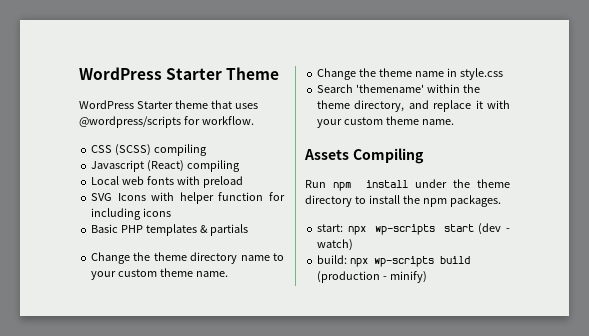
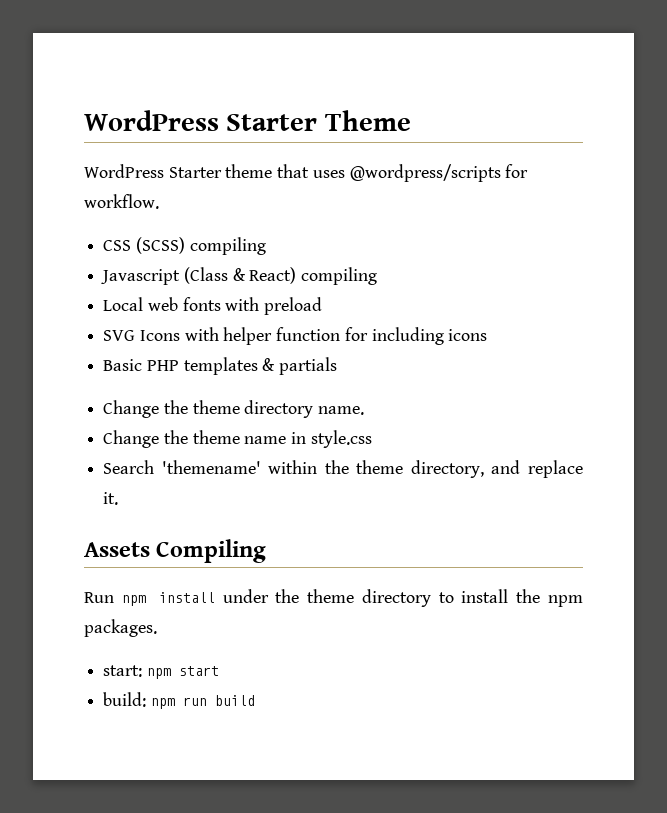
[147,160,185,172] (React) -> [183,267,297,284] (Class & React)
[240,253,284,261] [91,268,194,280] name to your custom theme -> (314, 409) none
[475,100,510,109] [317,116,455,128] it with your custom theme name. -> [103,492,119,505] it.
[347,224,435,235] npx wp-scripts -> [146,668,171,679] npm
[478,223,510,235] [317,239,354,251] [317,255,471,267] [317,271,428,283] (dev - watch) // build: npx wp-scripts build (production - minify) -> [103,692,255,709] // build: npm run build

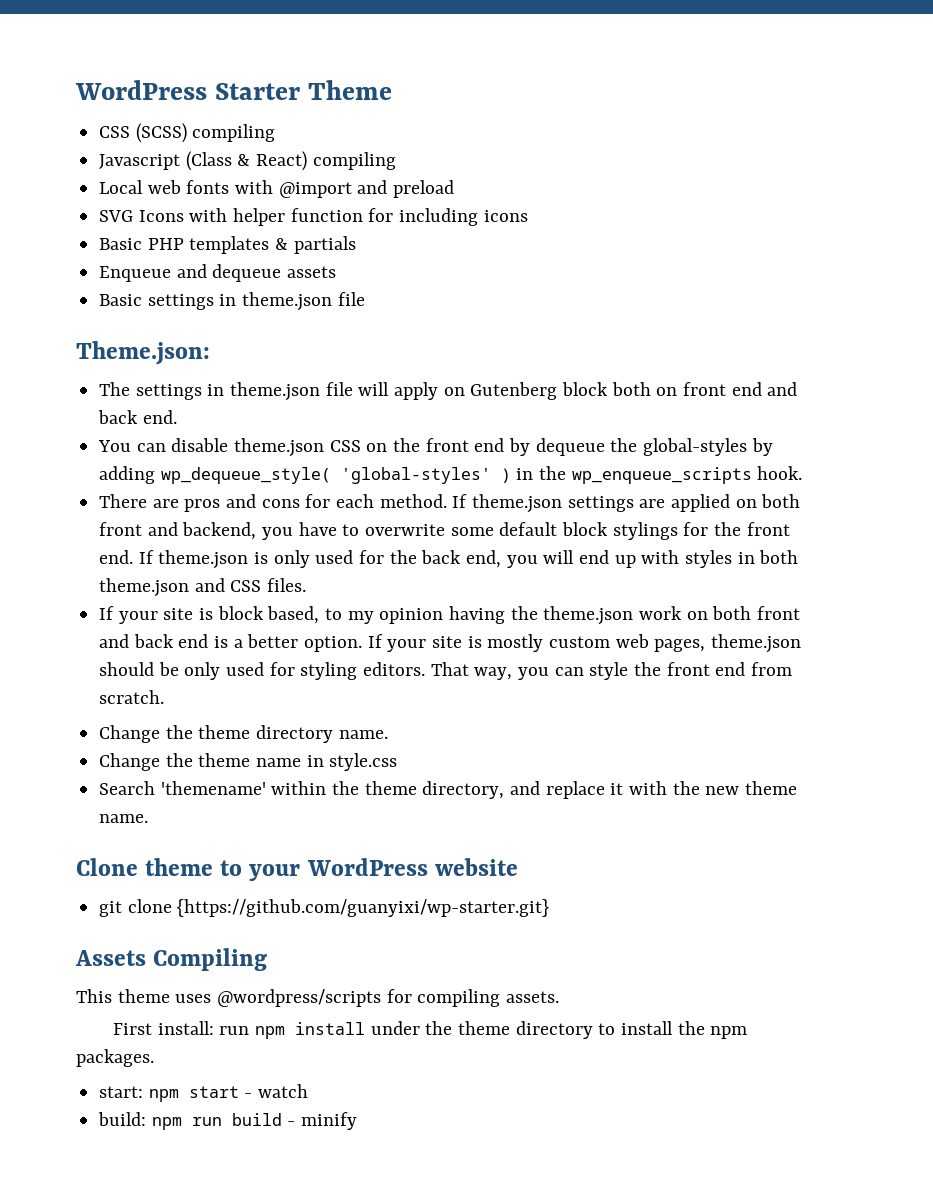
[84,164,529,182] [84,194,159,209] // WordPress Starter theme that uses @wordpress/scripts for workflow. -> (392, 90) none
(260, 304) none -> [278,180,388,198] @import and
(338, 366) none -> [99,264,337,282] [99,292,365,311] [76,341,210,365] [99,382,798,401] [98,410,177,424] [98,438,773,457] [99,466,803,484] [99,494,801,513] [99,522,790,540] [99,550,799,569] [99,578,307,597] [99,606,801,625] [99,634,802,653] [99,662,793,680] [99,690,165,704] // Enqueue and dequeue assets // Basic settings in theme.json file // Theme.json: // The settings in theme.json file will apply on Gutenberg block both on front end and back end. // You can disable theme.json CSS on the front end by dequeue the global-styles by adding wp_dequeue_style( 'global-styles' ) in the wp_enqueue_scripts hook. // There are pros and cons for each method. If theme.json settings are applied on both front and backend, you have to overwrite some default block stylings for the front end. If theme.json is only used for the back end, you will end up with styles in both theme.json and CSS files. // If your site is block based, to my opinion having the theme.json work on both front and back end is a better option. If your site is mostly custom web pages, theme.json should be only used for styling editors. That way, you can style the front end from scratch.
[103,492,119,505] [84,539,267,563] [84,592,114,603] it. // Assets Compiling // Run -> [610,781,798,795] [99,814,149,823] [76,858,518,881] [99,899,550,917] [75,948,268,971] [76,989,560,1007] [112,1021,250,1035] it with the new theme name. // Clone theme to your WordPress website // git clone {https://github.com/guanyixi/wp-starter.git} // Assets Compiling // This theme uses @wordpress/scripts for compiling assets. // First install: run
(219, 671) none -> [244,1084,309,1098] - watch
(255, 700) none -> [287,1112,358,1130] - minify

